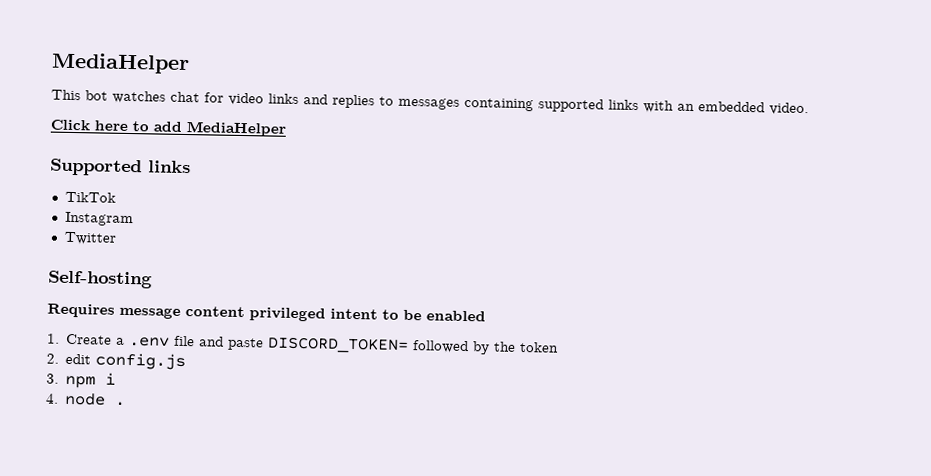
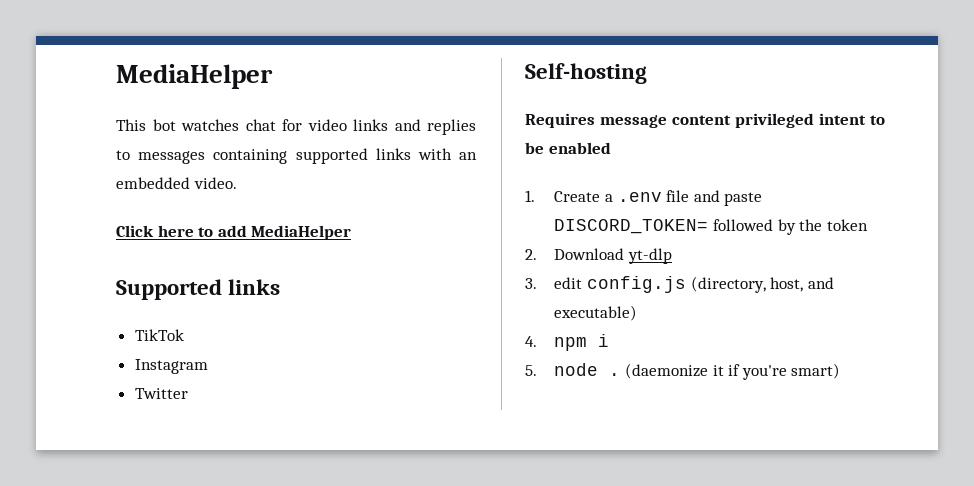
(59, 358) none -> [554,248,672,264] [525,278,537,289] Download yt-dlp // 3.
[46,373,59,384] // 3. -> [690,276,834,293] [554,305,638,321] [525,336,537,347] (directory, host, and executable) // 4.
[45,393,59,404] 4. -> [525,365,537,376] 5.
(127, 403) none -> [624,363,841,380] (daemonize it if you're smart)

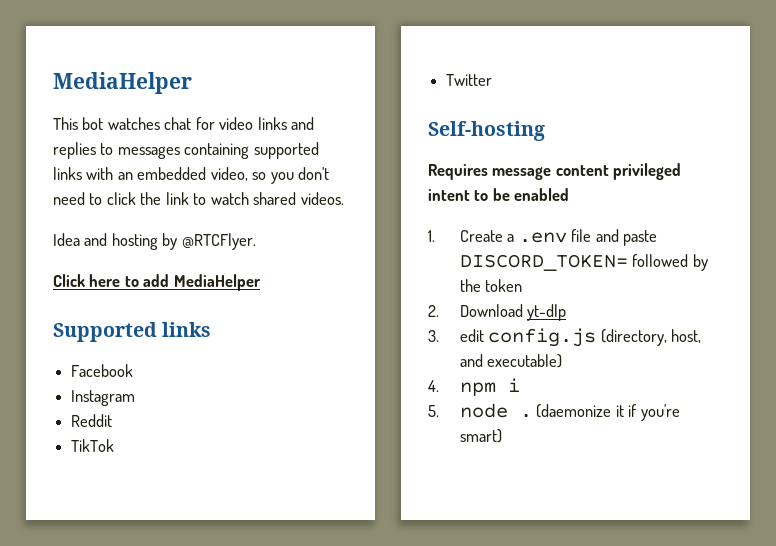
[193,177,237,189] video. -> [210,167,330,184] [53,192,344,205] [53,233,256,250] video, so you don't need to click the link to watch shared videos. // Idea and hosting by @RTCFlyer.
[134,329,184,341] TikTok -> [71,364,134,377] Facebook
(208, 366) none -> [71,414,113,427] [71,439,115,452] // Reddit // TikTok

